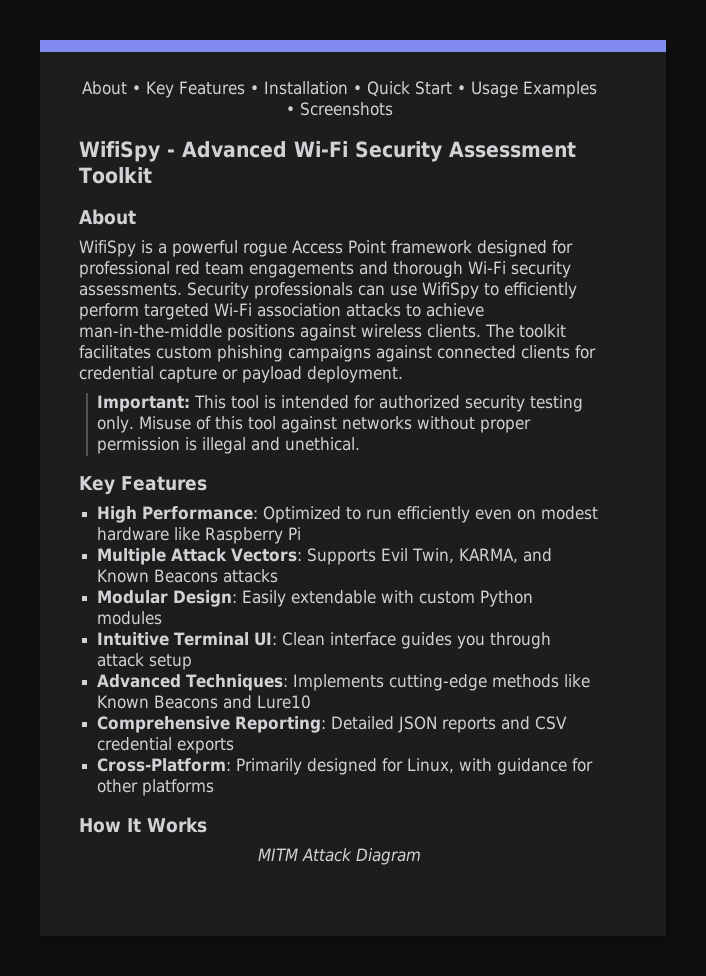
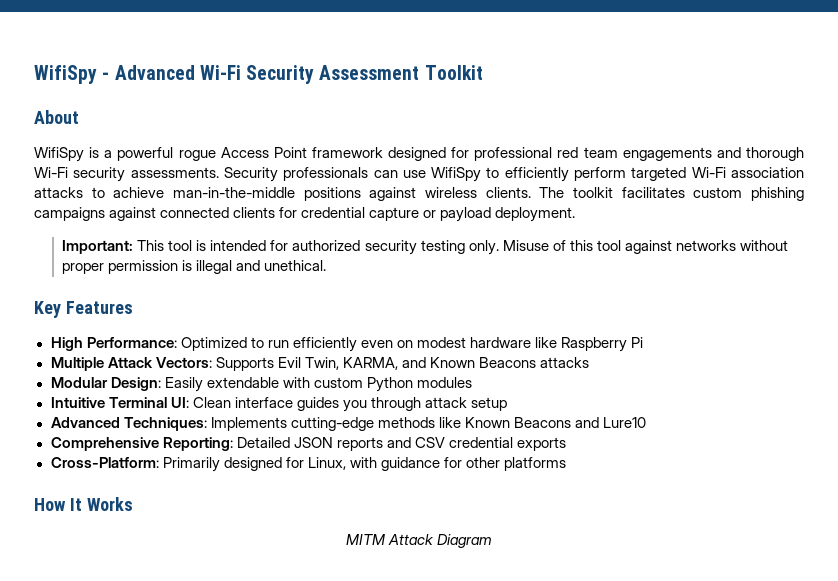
[82,81,597,98] [286,102,393,116] About • Key Features • Installation • Quick Start • Usage Examples • Screenshots // -> (34, 74) none

